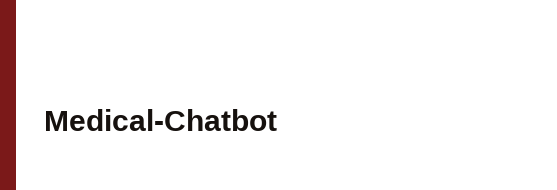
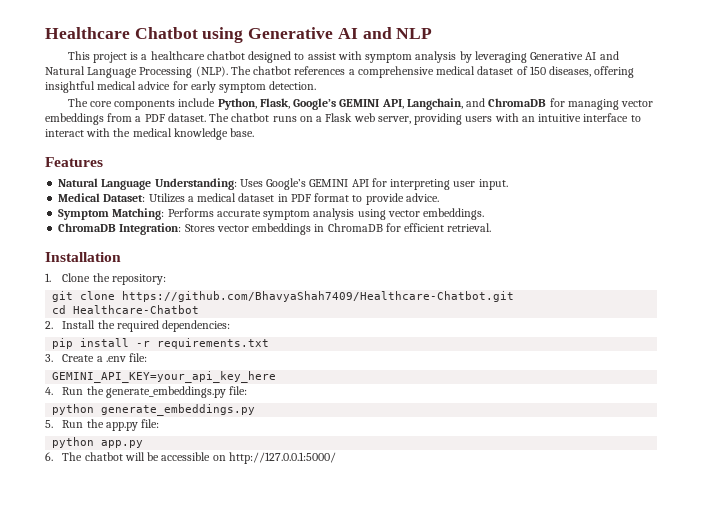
[44,109,277,131] Medical-Chatbot -> [45,27,433,43] [67,51,619,63] [45,66,635,78] [45,81,317,93] [67,98,654,110] [45,113,641,125] [45,128,255,140] [45,157,103,167] [58,178,508,190] [58,193,439,205] [58,208,485,220] [58,223,492,235] [45,252,121,262] [45,273,166,285] [52,291,515,302] [52,305,200,314] [45,320,231,332] [52,338,270,349] [45,353,148,362] [52,371,277,383] [45,386,248,398] [52,404,256,416] [45,419,160,431] [52,437,144,448] [45,452,336,464] Healthcare Chatbot using Generative AI and NLP // This project is a healthcare chatbot designed to assist with symptom analysis by leveraging Generative AI and Natural Language Processing (NLP). The chatbot references a comprehensive medical dataset of 150 diseases, offering insightful medical advice for early symptom detection. // The core components include Python, Flask, Google’s GEMINI API, Langchain, and ChromaDB for managing vector embeddings from a PDF dataset. The chatbot runs on a Flask web server, providing users with an intuitive interface to interact with the medical knowledge base. // Features // Natural Language Understanding: Uses Google’s GEMINI API for interpreting user input. // Medical Dataset: Utilizes a medical dataset in PDF format to provide advice. // Symptom Matching: Performs accurate symptom analysis using vector embeddings. // ChromaDB Integration: Stores vector embeddings in ChromaDB for efficient retrieval. // Installation // 1. Clone the repository: // git clone https://github.com/BhavyaShah7409/Healthcare-Chatbot.git // cd Healthcare-Chatbot // 2. Install the required dependencies: // pip install -r requirements.txt // 3. Create a .env file: // GEMINI_API_KEY=your_api_key_here // 4. Run the generate_embeddings.py file: // python generate_embeddings.py // 5. Run the app.py file: // python app.py // 6. The chatbot will be accessible on http://127.0.0.1:5000/

